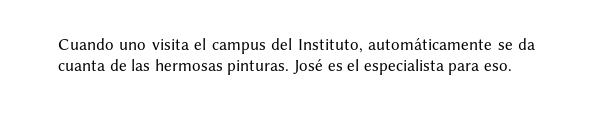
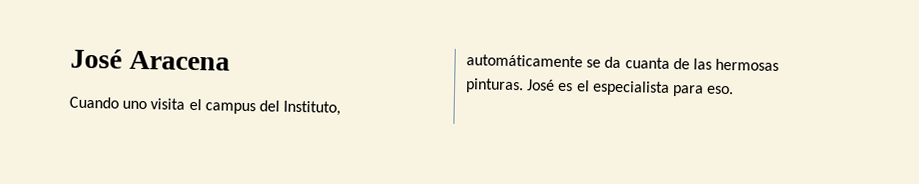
(58, 44) none -> [70,48,230,71] José Aracena //

